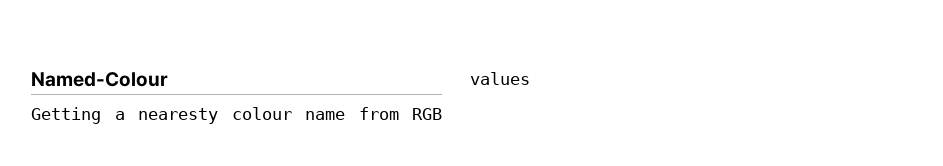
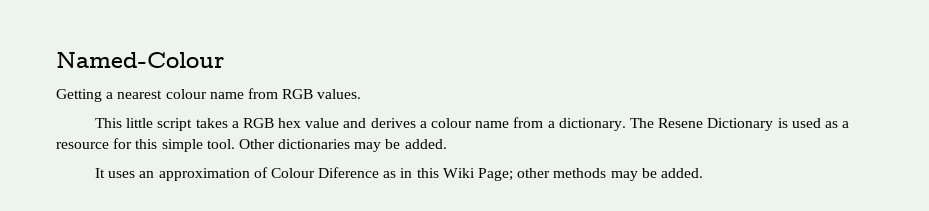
[138,108,218,124] nearesty -> [117,90,163,99] nearest
[470,72,530,85] values -> [317,89,362,99] [94,117,850,131] [56,138,447,152] [94,167,703,181] values. // This little script takes a RGB hex value and derives a colour name from a dictionary. The Resene Dictionary is used as a resource for this simple tool. Other dictionaries may be added. // It uses an approximation of Colour Diference as in this Wiki Page; other methods may be added.

